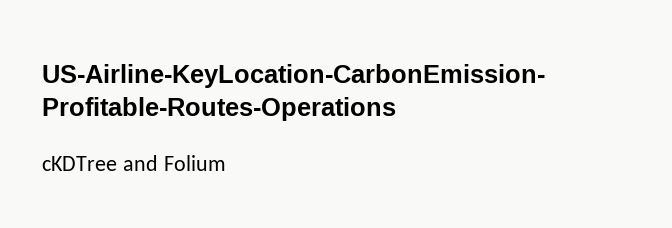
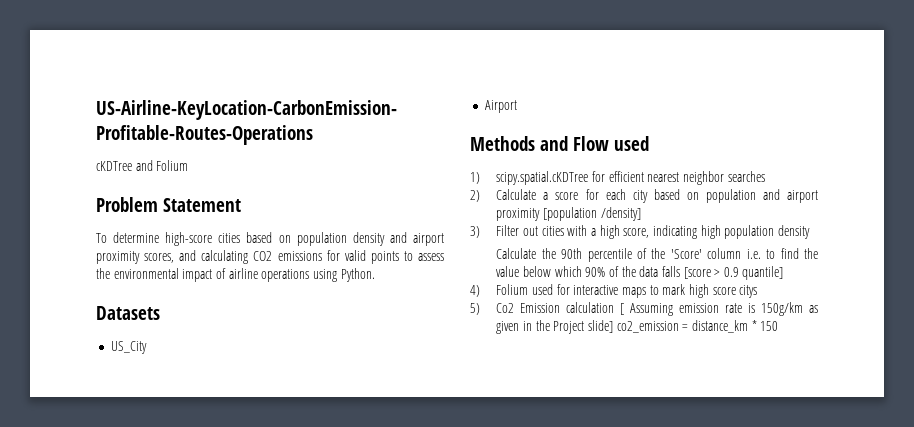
(226, 163) none -> [96,197,242,212] [96,232,444,246] [96,250,444,264] [96,268,375,282] [96,306,160,320] [110,341,147,354] [484,100,517,113] [470,136,650,151] [470,171,765,185] [470,189,818,203] [496,207,641,221] [470,225,810,239] [496,248,818,262] [496,266,784,280] [470,284,758,298] [470,302,818,316] [496,320,779,334] // Problem Statement // To determine high-score cities based on population density and airport proximity scores, and calculating CO2 emissions for valid points to assess the environmental impact of airline operations using Python. // Datasets // US_City // Airport // Methods and Flow used // 1) scipy.spatial.cKDTree for efficient nearest neighbor searches // 2) Calculate a score for each city based on population and airport proximity [population /density] // 3) Filter out cities with a high score, indicating high population density // Calculate the 90th percentile of the 'Score' column i.e. to find the value below which 90% of the data falls [score > 0.9 quantile] // 4) Folium used for interactive maps to mark high score citys // 5) Co2 Emission calculation [ Assuming emission rate is 150g/km as given in the Project slide] co2_emission = distance_km * 150

